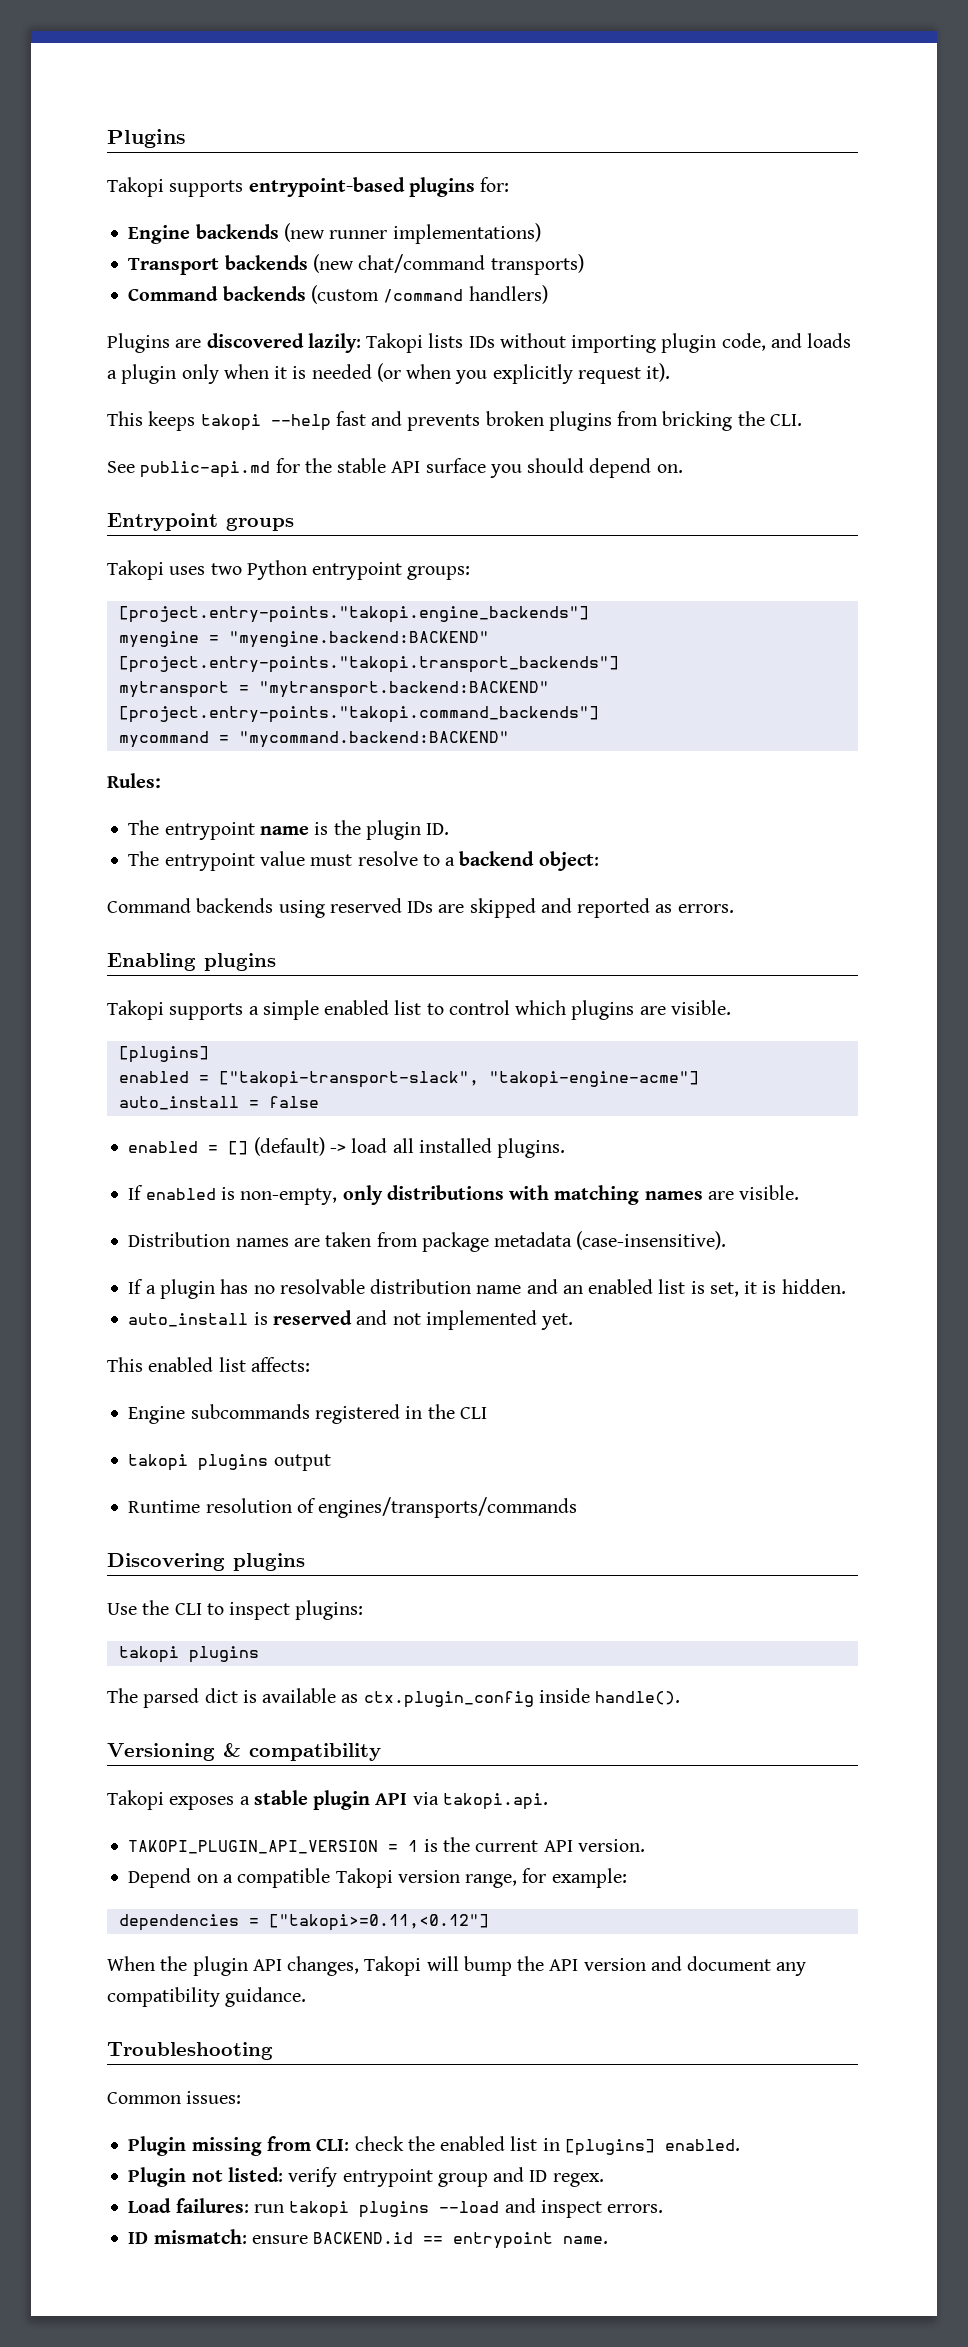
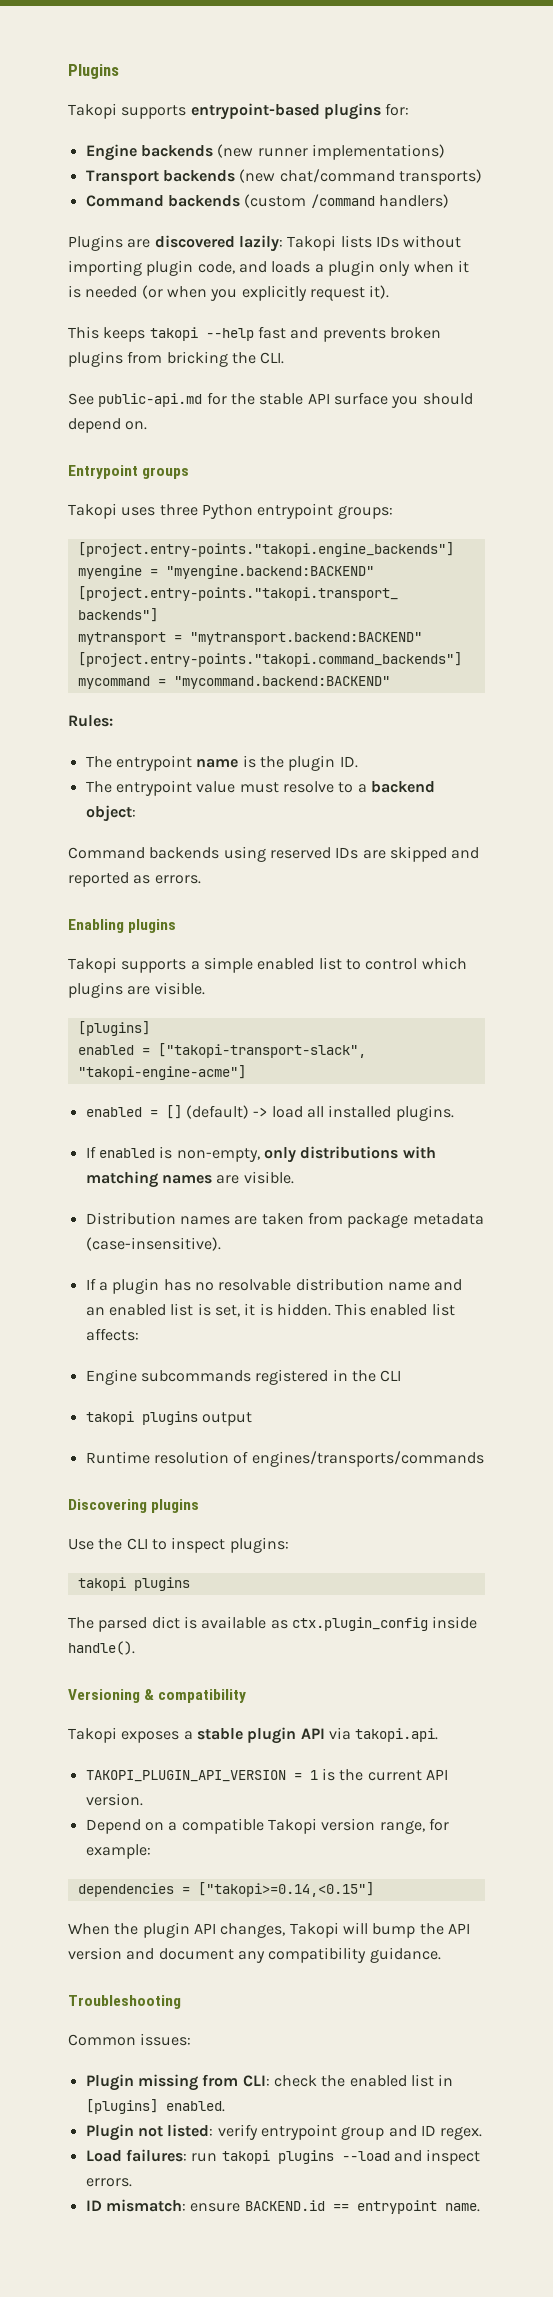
[210,563,242,575] two -> [159,504,198,516] three
[118,1096,319,1110] // auto_install = false -> (246, 1072) none
[128,1310,574,1330] // auto_install is reserved and not implemented yet. // -> (331, 1309) none
[268,1914,489,1931] ["takopi>=0.11,<0.12"] -> [197,1882,374,1897] ["takopi>=0.14,<0.15"]

